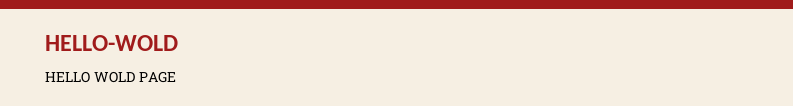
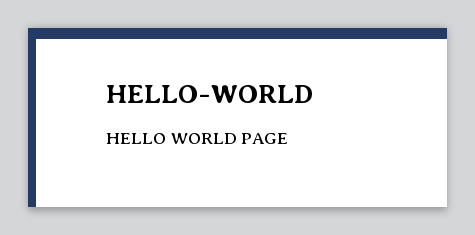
[45,35,178,51] HELLO-WOLD -> [106,85,313,103] HELLO-WORLD
[93,71,135,83] WOLD -> [170,133,237,144] WORLD

